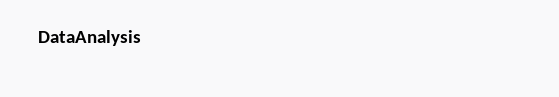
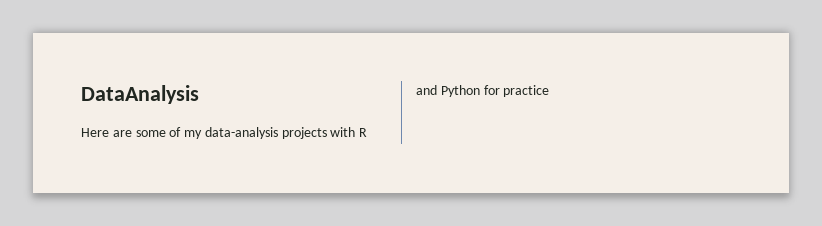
(141, 38) none -> [81,127,368,139] [416,85,550,97] // Here are some of my data-analysis projects with R and Python for practice

